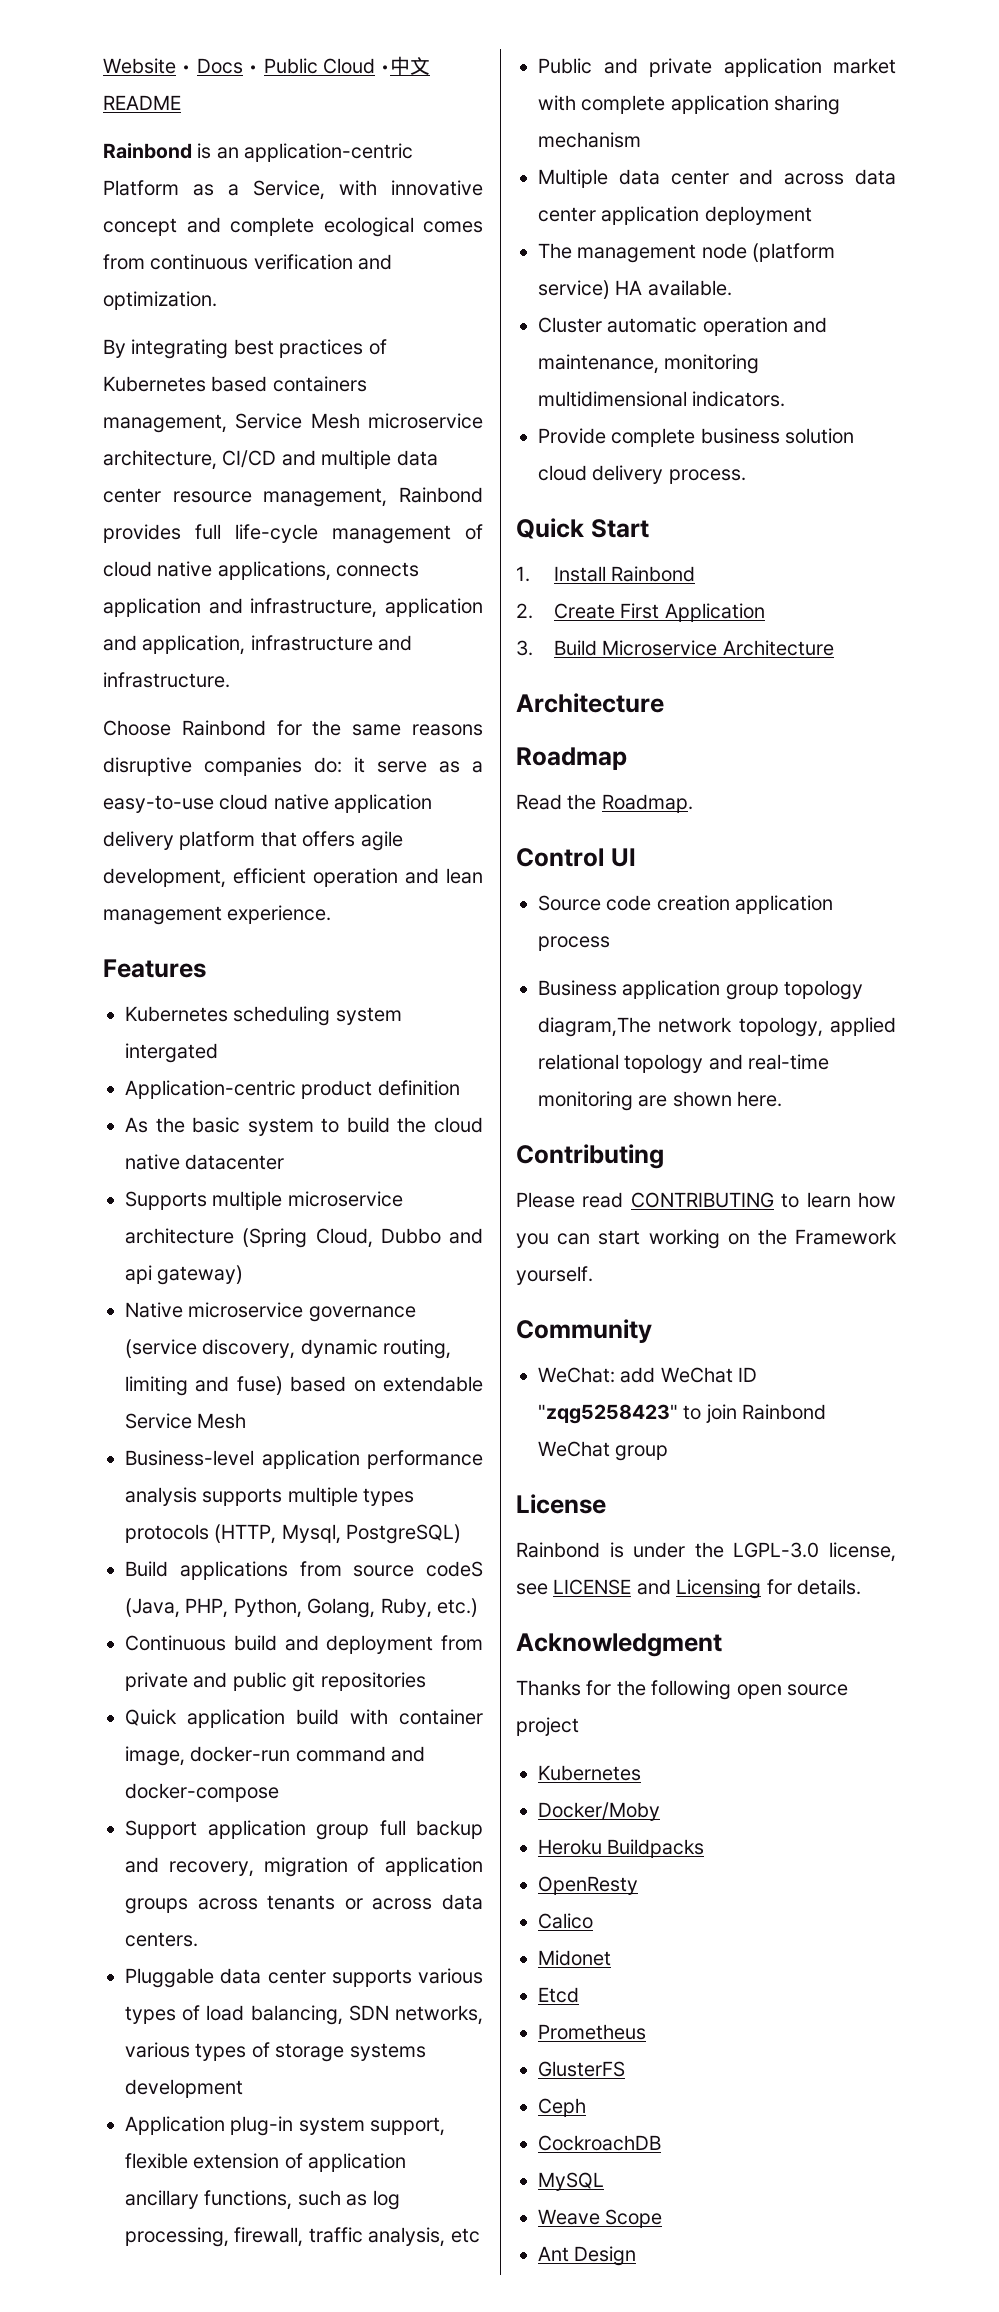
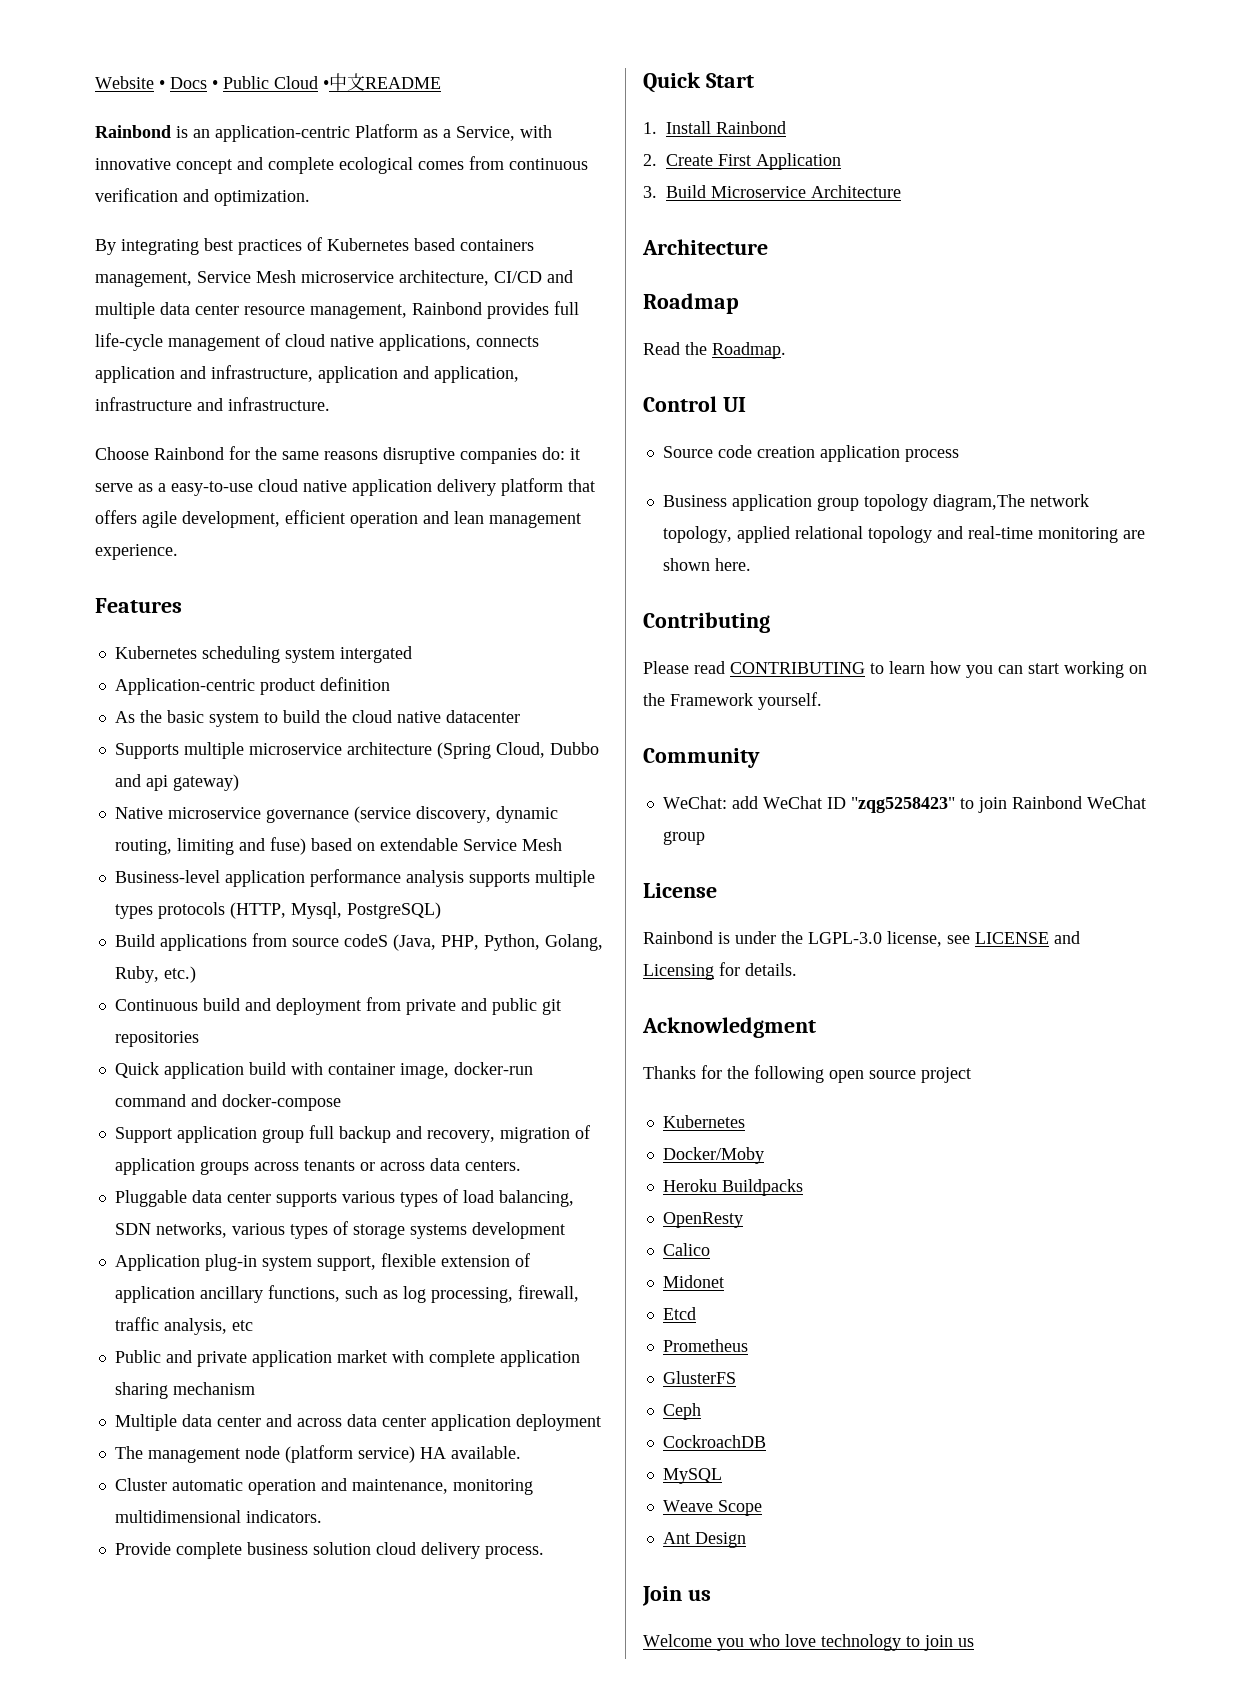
(637, 2256) none -> [642,1586,711,1606] [643,1634,974,1651] // Join us // Welcome you who love technology to join us

